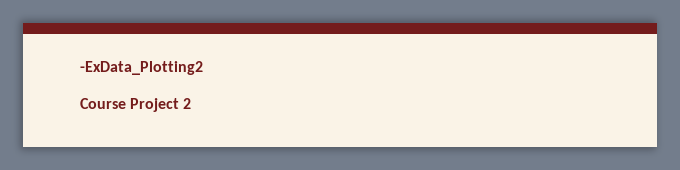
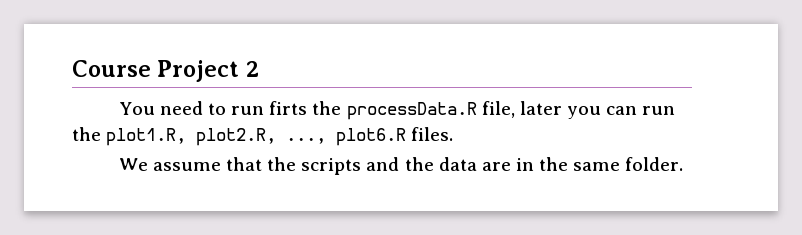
[80,61,203,75] -ExData_Plotting2 // -> (72, 68) none
(192, 103) none -> [118,101,676,120] [72,127,454,146] [118,157,684,175] // You need to run firts the processData.R file, later you can run the plot1.R, plot2.R, ..., plot6.R files. // We assume that the scripts and the data are in the same folder.

